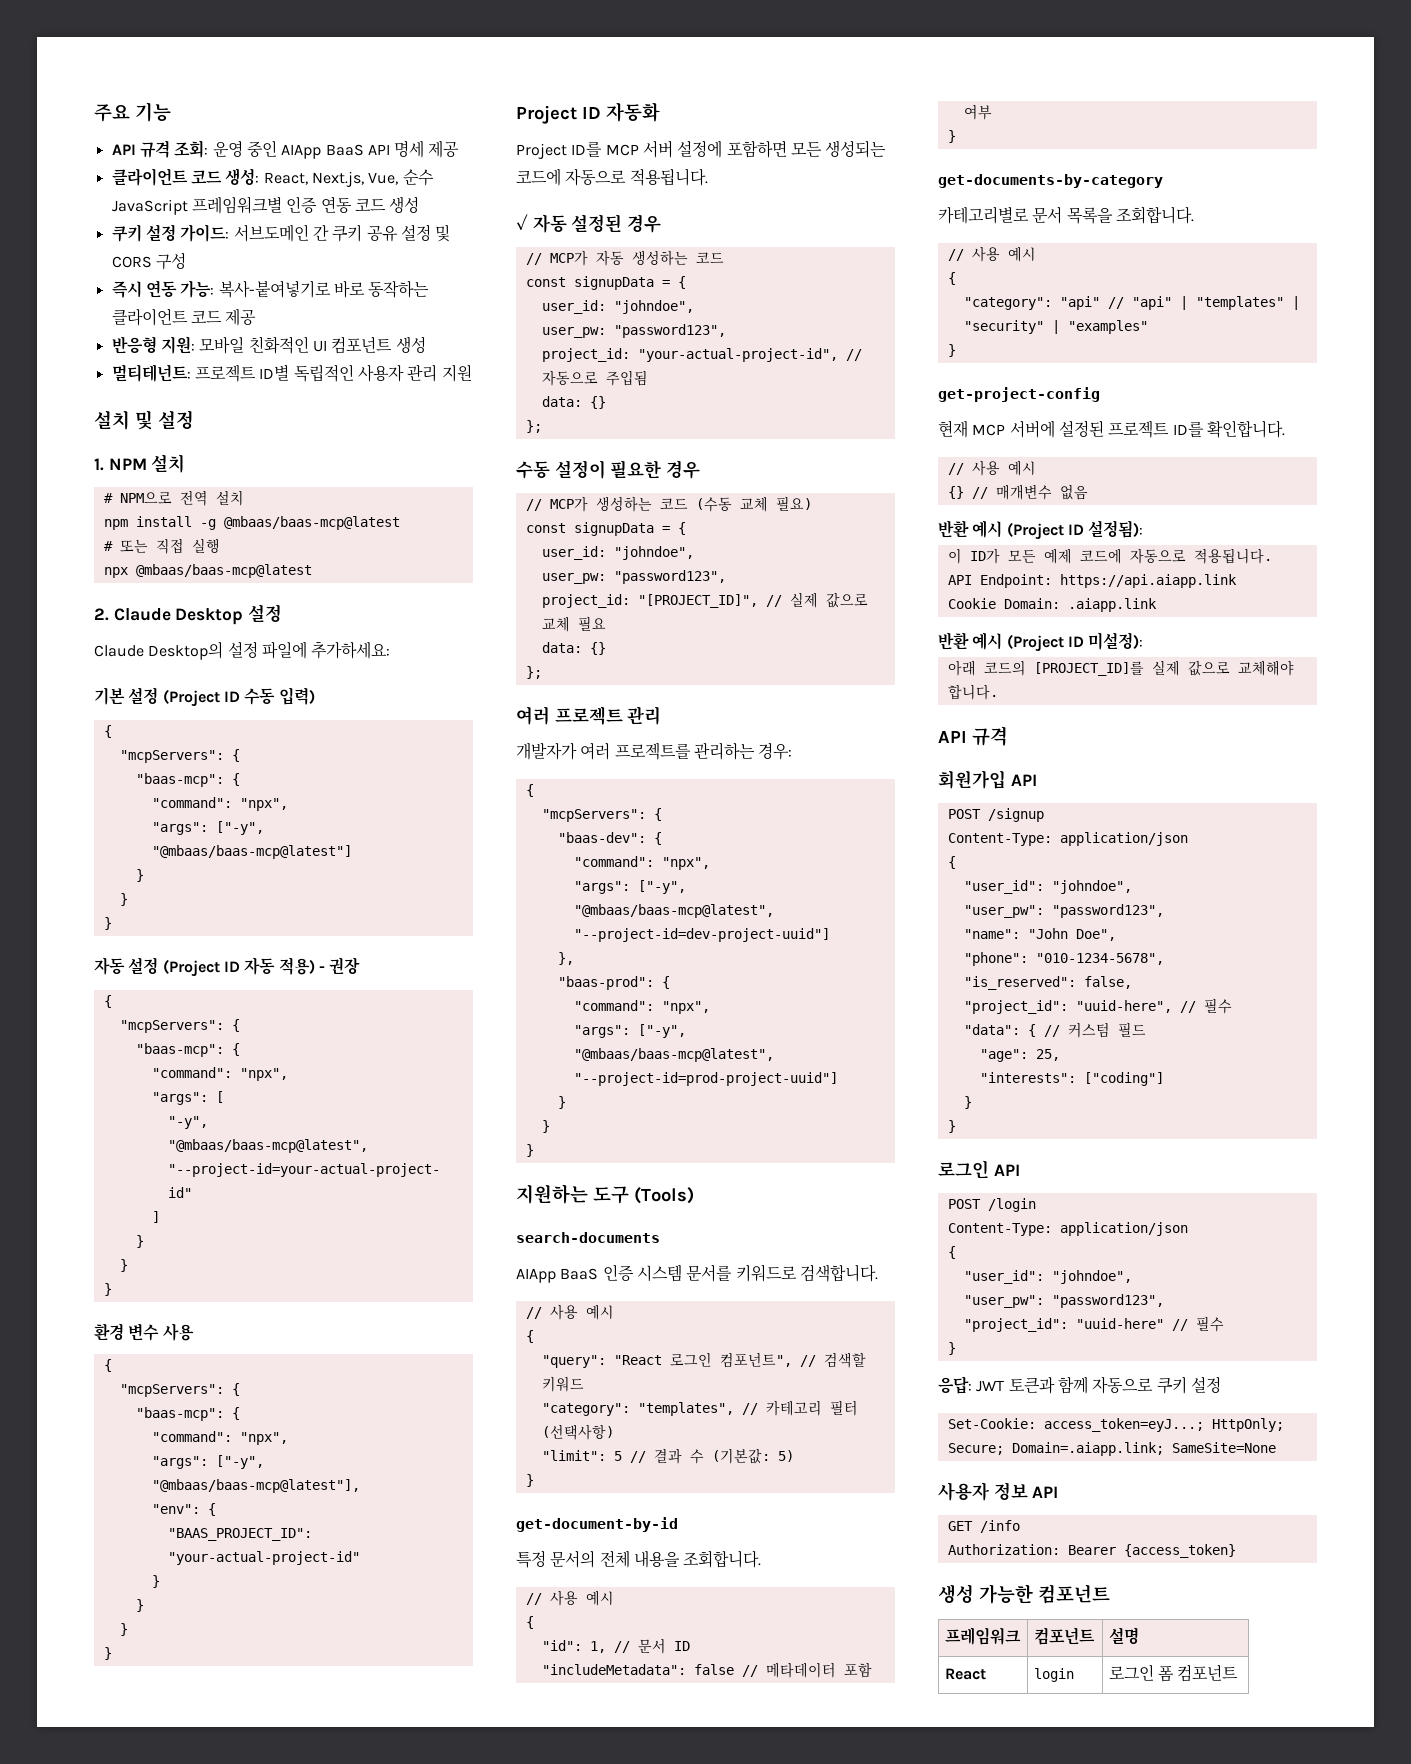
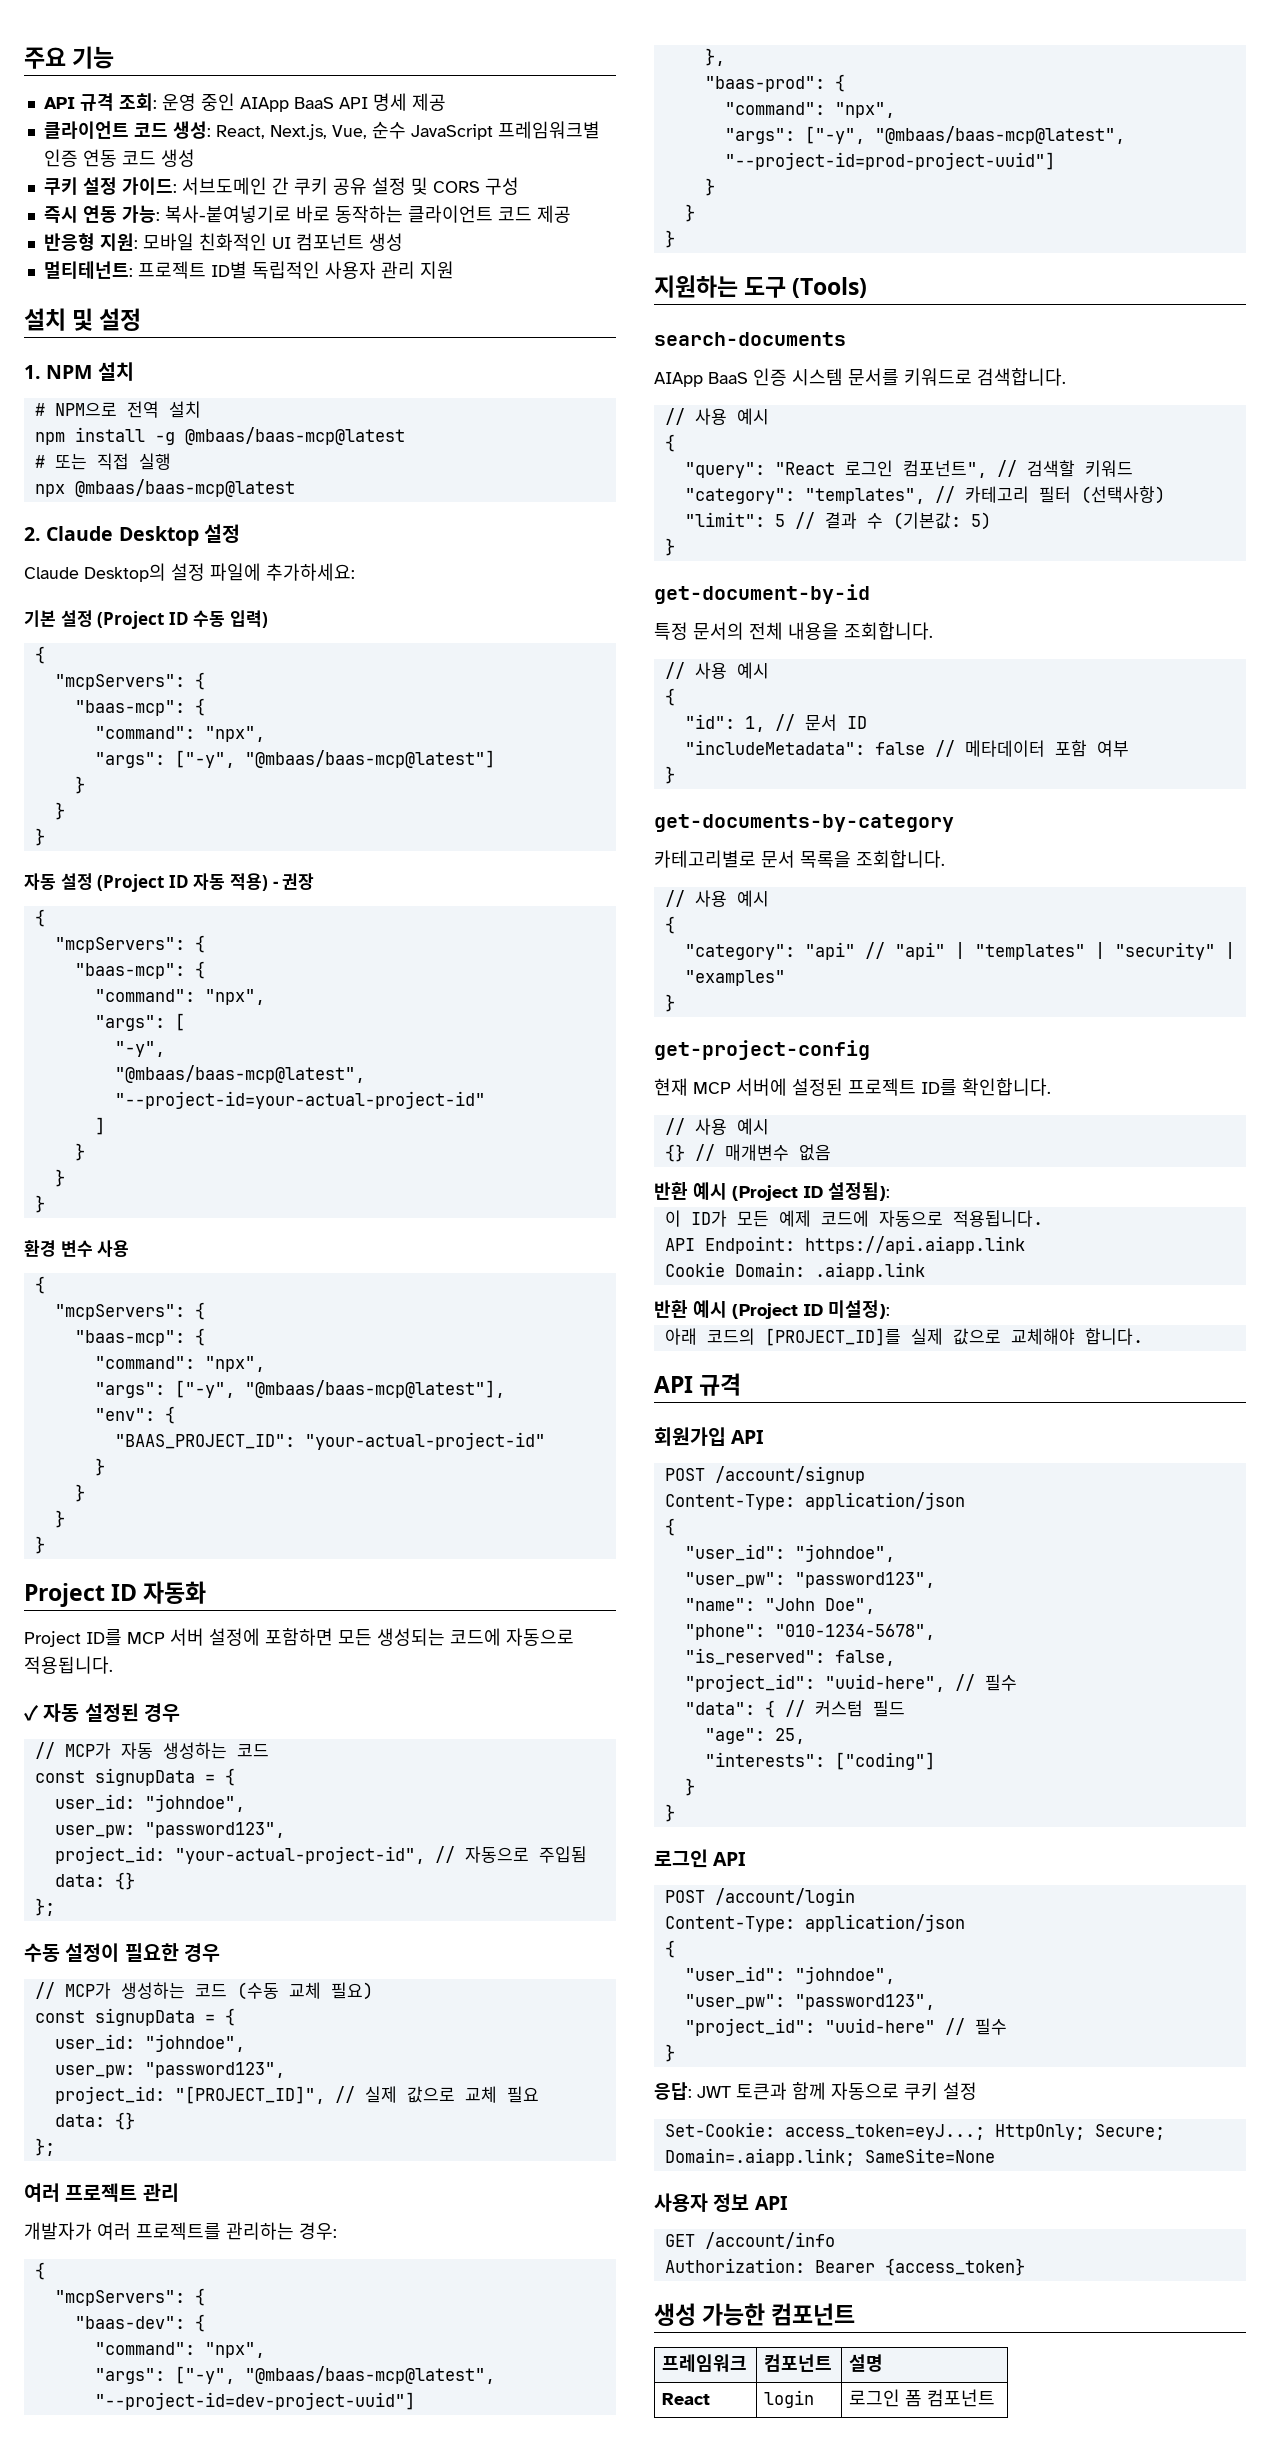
[987,808,1044,822] /signup -> [714,1466,865,1484] /account/signup
[987,1198,1036,1212] /login -> [714,1888,855,1906] /account/login
[979,1520,1020,1533] /info -> [704,2232,835,2249] /account/info

